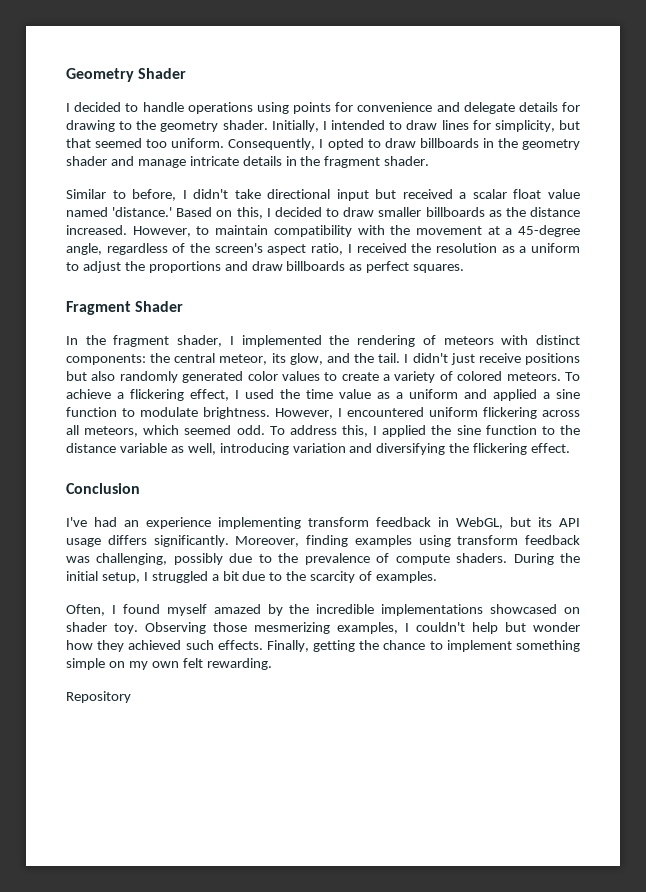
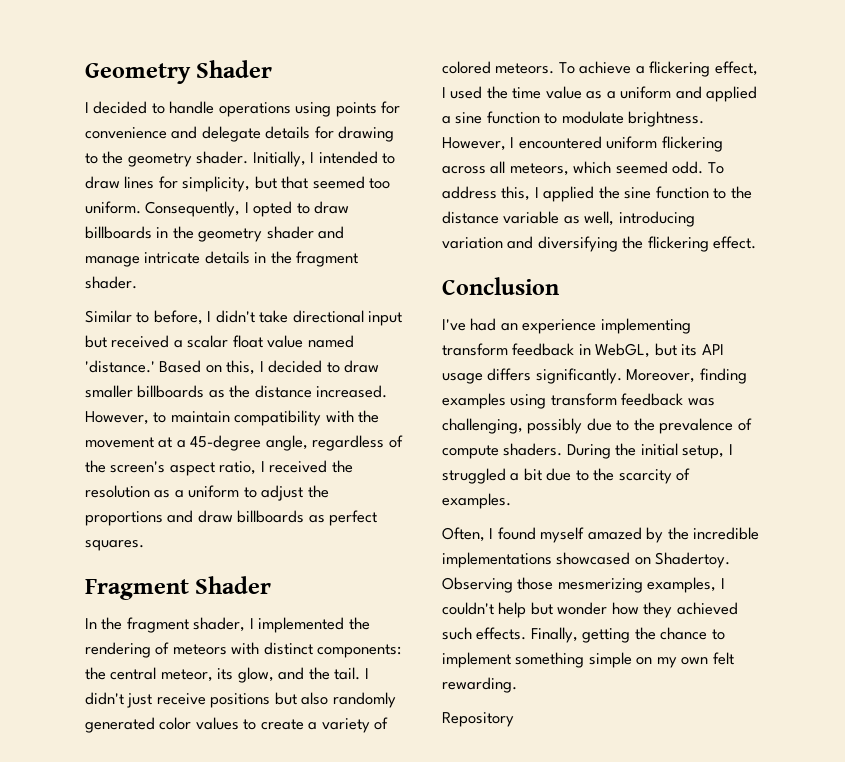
[66,622,138,634] shader toy. -> [655,552,731,568] Shadertoy.

